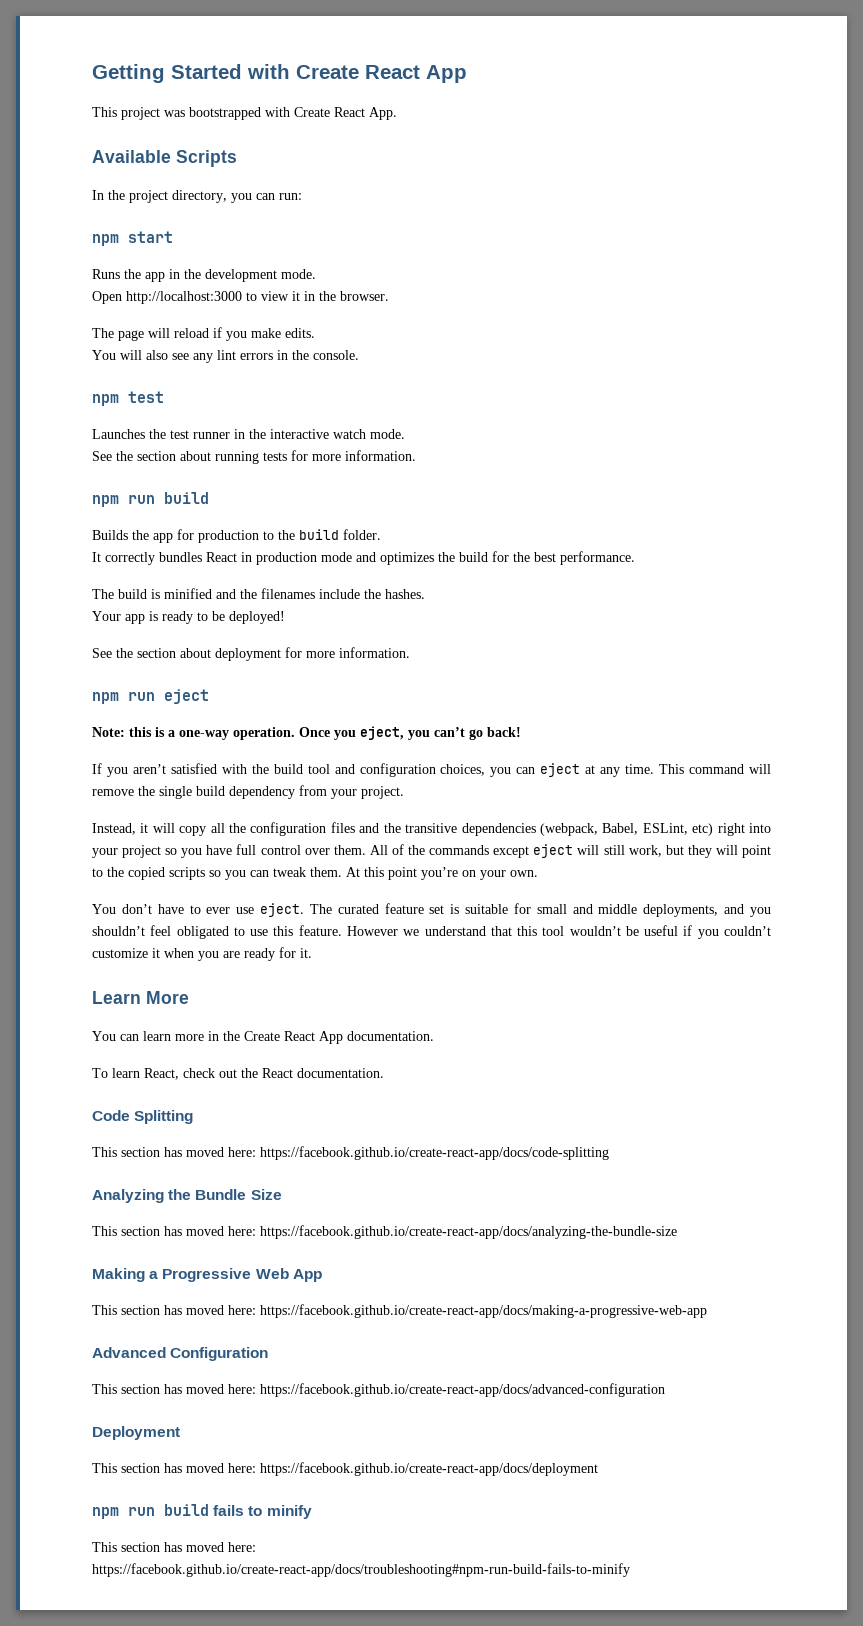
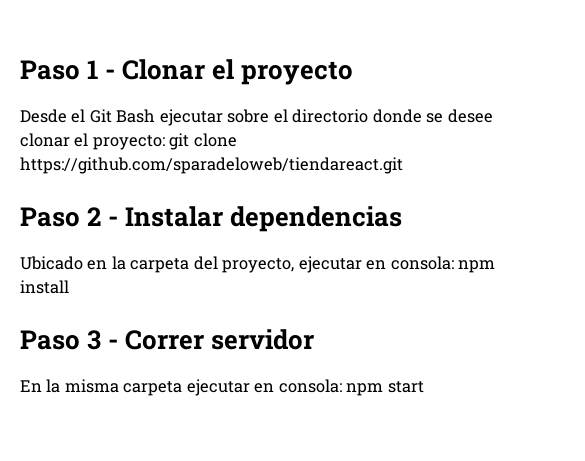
[92,64,467,83] [92,107,397,120] [92,150,237,167] [92,190,302,203] [92,231,173,246] [92,269,316,282] [92,291,389,304] [92,327,315,341] [92,350,359,363] [92,391,164,406] [92,429,405,439] [92,450,416,464] [92,492,209,507] [92,529,381,543] [92,551,635,565] [92,588,425,599] [92,611,285,624] [92,647,410,661] [92,689,209,704] [92,726,521,740] [92,763,771,777] [92,785,404,799] [92,822,771,836] [92,844,771,858] [92,867,538,880] [92,903,772,917] [92,925,772,939] [92,947,312,961] [92,991,189,1004] [92,1031,434,1044] [92,1068,384,1080] [92,1110,194,1124] [92,1146,609,1160] [92,1189,282,1203] [92,1225,677,1239] [92,1268,322,1282] [92,1304,707,1318] [92,1347,269,1361] [92,1383,665,1397] [92,1426,180,1440] [92,1462,598,1476] [92,1504,312,1519] [92,1542,256,1552] [92,1563,630,1577] Getting Started with Create React App // This project was bootstrapped with Create React App. // Available Scripts // In the project directory, you can run: // npm start // Runs the app in the development mode. // Open http://localhost:3000 to view it in the browser. // The page will reload if you make edits. // You will also see any lint errors in the console. // npm test // Launches the test runner in the interactive watch mode. // See the section about running tests for more information. // npm run build // Builds the app for production to the build folder. // It correctly bundles React in production mode and optimizes the build for the best performance. // The build is minified and the filenames include the hashes. // Your app is ready to be deployed! // See the section about deployment for more information. // npm run eject // Note: this is a one-way operation. Once you eject, you can’t go back! // If you aren’t satisfied with the build tool and configuration choices, you can eject at any time. This command will remove the single build dependency from your project. // Instead, it will copy all the configuration files and the transitive dependencies (webpack, Babel, ESLint, etc) right into your project so you have full control over them. All of the commands except eject will still work, but they will point to the copied scripts so you can tweak them. At this point you’re on your own. // You don’t have to ever use eject. The curated feature set is suitable for small and middle deployments, and you shouldn’t feel obligated to use this feature. However we understand that this tool wouldn’t be useful if you couldn’t customize it when you are ready for it. // Learn More // You can learn more in the Create React App documentation. // To learn React, check out the React documentation. // Code Splitting // This section has moved here: https://facebook.github.io/create-react-app/docs/code-splitting // Analyzing the Bundle Size // This section has moved here: https://facebook.github.io/create-react-app/docs/analyzing-the-bundle-size // Making a Progressive Web App // This section has moved here: https://facebook.github.io/create-react-app/docs/making-a-progressive-web-app // Advanced Configuration // This section has moved here: https://facebook.github.io/create-react-app/docs/advanced-configuration // Deployment // This section has moved here: https://facebook.github.io/create-react-app/docs/deployment // npm run build fails to minify // This section has moved here: https://facebook.github.io/create-react-app/docs/troubleshooting#npm-run-build-fails-to-minify -> [20,59,354,85] [20,109,493,126] [20,133,237,150] [20,157,403,174] [20,206,403,232] [20,256,496,273] [20,280,69,294] [20,329,315,350] [20,379,424,396] Paso 1 - Clonar el proyecto // Desde el Git Bash ejecutar sobre el directorio donde se desee clonar el proyecto: git clone https://github.com/sparadeloweb/tiendareact.git // Paso 2 - Instalar dependencias // Ubicado en la carpeta del proyecto, ejecutar en consola: npm install // Paso 3 - Correr servidor // En la misma carpeta ejecutar en consola: npm start

